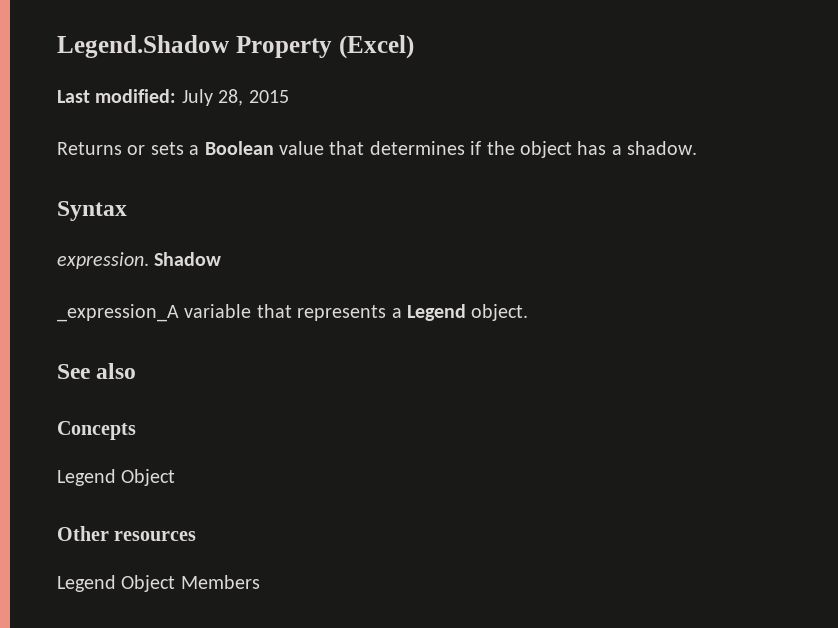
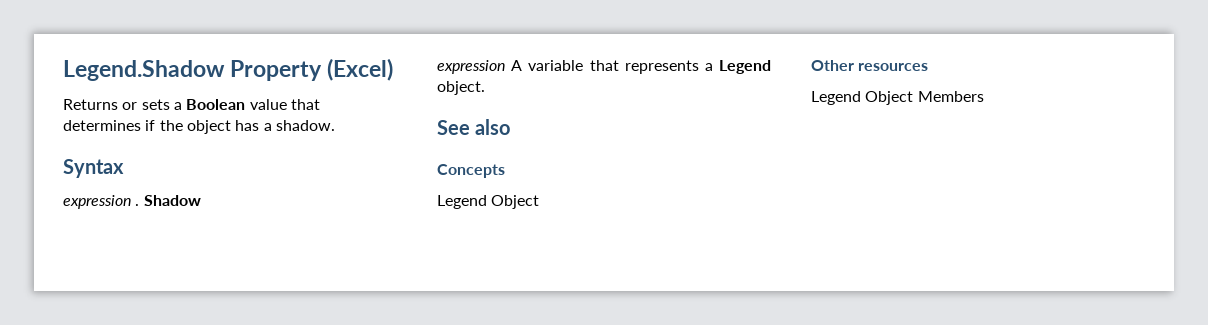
[57,89,289,106] // Last modified: July 28, 2015 -> (394, 69) none
[57,252,149,269] expression. -> [63,195,140,209] expression .
[57,304,179,322] _expression_A -> [437,60,523,74] expression A

